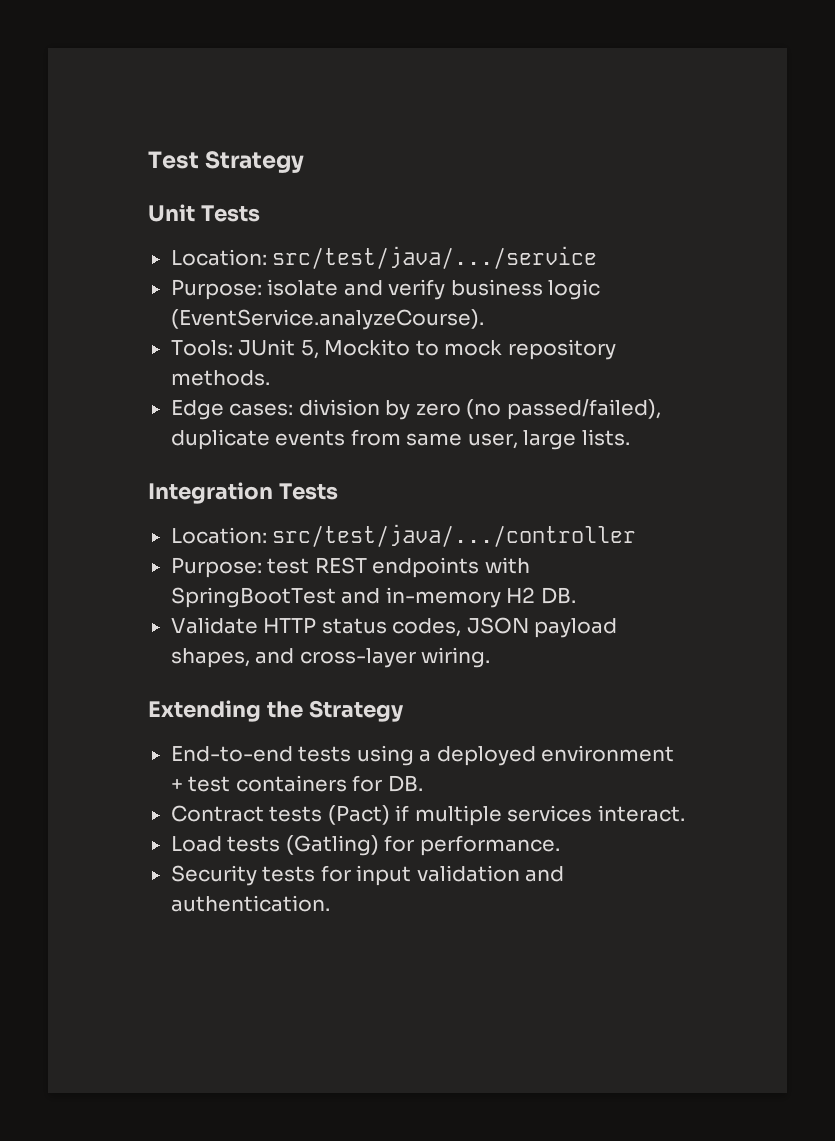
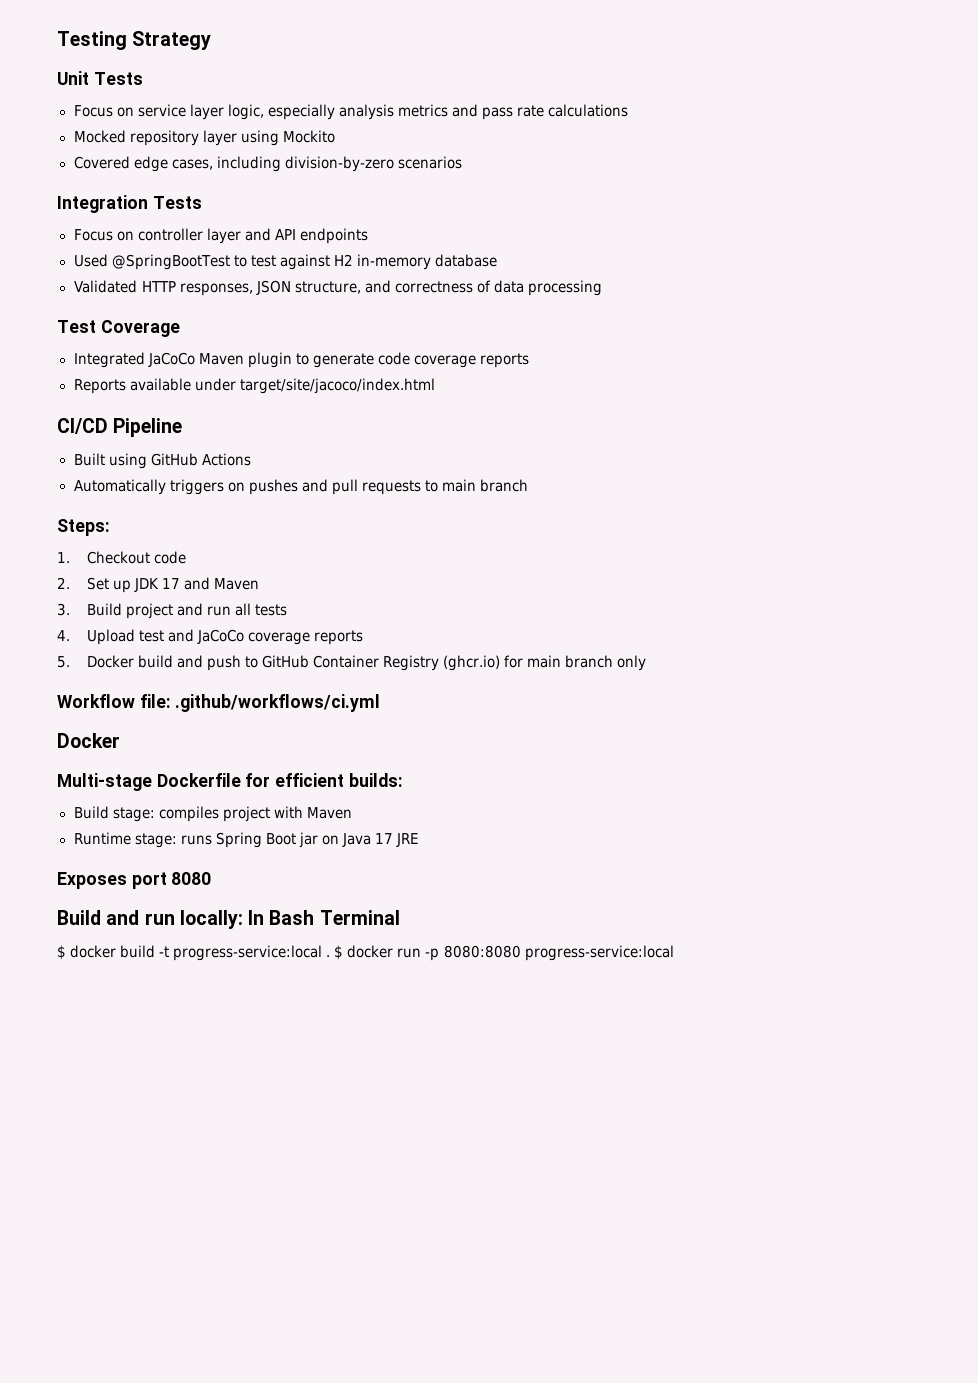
[148,151,199,169] Test -> [57,31,127,50] Testing
[170,246,598,269] [170,279,601,300] [170,309,484,330] [170,339,616,360] [170,370,270,386] [170,399,661,420] [170,429,630,450] [148,482,338,504] [170,524,637,547] [170,557,530,578] [170,587,576,608] [170,617,618,638] [170,647,491,668] [148,700,404,722] [170,745,675,766] [170,775,423,792] [170,805,685,826] [170,835,560,856] [170,865,565,886] [170,895,330,912] Location: src/test/java/.../service // Purpose: isolate and verify business logic (EventService.analyzeCourse). // Tools: JUnit 5, Mockito to mock repository methods. // Edge cases: division by zero (no passed/failed), duplicate events from same user, large lists. // Integration Tests // Location: src/test/java/.../controller // Purpose: test REST endpoints with SpringBootTest and in-memory H2 DB. // Validate HTTP status codes, JSON payload shapes, and cross-layer wiring. // Extending the Strategy // End-to-end tests using a deployed environment + test containers for DB. // Contract tests (Pact) if multiple services interact. // Load tests (Gatling) for performance. // Security tests for input validation and authentication. -> [73,104,629,120] [73,130,335,146] [73,156,462,172] [57,195,202,213] [73,228,368,244] [73,254,497,270] [73,280,602,296] [57,320,180,337] [73,352,529,368] [73,378,435,394] [57,418,183,437] [73,453,251,469] [73,479,528,495] [57,519,110,536] [57,551,186,564] [57,577,259,593] [57,603,287,619] [57,629,363,645] [57,655,647,671] [57,694,381,712] [57,733,120,748] [57,773,403,791] [73,806,352,822] [73,832,419,848] [57,872,212,889] [57,910,400,929] [57,945,674,961] Focus on service layer logic, especially analysis metrics and pass rate calculations // Mocked repository layer using Mockito // Covered edge cases, including division-by-zero scenarios // Integration Tests // Focus on controller layer and API endpoints // Used @SpringBootTest to test against H2 in-memory database // Validated HTTP responses, JSON structure, and correctness of data processing // Test Coverage // Integrated JaCoCo Maven plugin to generate code coverage reports // Reports available under target/site/jacoco/index.html // CI/CD Pipeline // Built using GitHub Actions // Automatically triggers on pushes and pull requests to main branch // Steps: // 1. Checkout code // 2. Set up JDK 17 and Maven // 3. Build project and run all tests // 4. Upload test and JaCoCo coverage reports // 5. Docker build and push to GitHub Container Registry (ghcr.io) for main branch only // Workflow file: .github/workflows/ci.yml // Docker // Multi-stage Dockerfile for efficient builds: // Build stage: compiles project with Maven // Runtime stage: runs Spring Boot jar on Java 17 JRE // Exposes port 8080 // Build and run locally: In Bash Terminal // $ docker build -t progress-service:local . $ docker run -p 8080:8080 progress-service:local

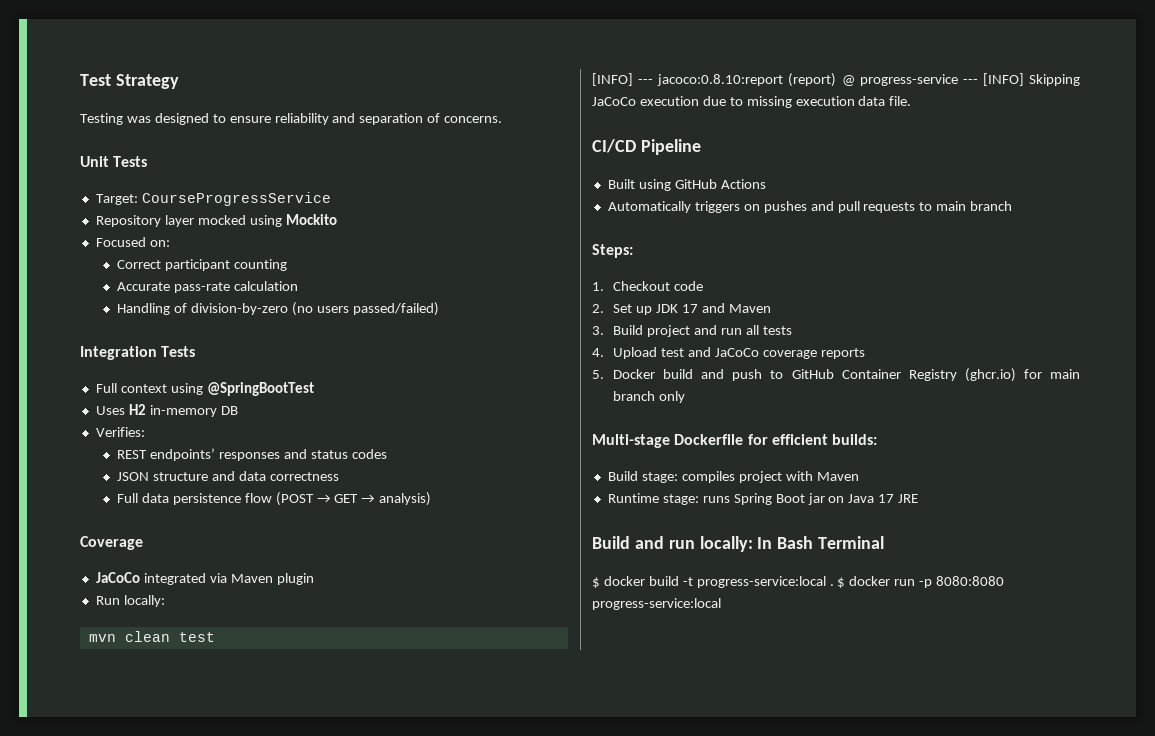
[57,31,212,50] [57,71,143,85] [73,104,629,120] [73,130,335,146] [73,156,462,172] [57,195,202,213] [73,228,368,244] [73,254,497,270] [73,280,602,296] [57,320,180,337] [73,352,529,368] [73,378,435,394] Testing Strategy // Unit Tests // Focus on service layer logic, especially analysis metrics and pass rate calculations // Mocked repository layer using Mockito // Covered edge cases, including division-by-zero scenarios // Integration Tests // Focus on controller layer and API endpoints // Used @SpringBootTest to test against H2 in-memory database // Validated HTTP responses, JSON structure, and correctness of data processing // Test Coverage // Integrated JaCoCo Maven plugin to generate code coverage reports // Reports available under target/site/jacoco/index.html -> [80,74,179,89] [80,113,503,125] [80,156,148,167] [95,192,331,206] [95,214,337,227] [95,237,170,247] [116,259,287,271] [116,281,298,293] [116,302,439,316] [80,346,196,360] [95,382,314,396] [95,404,238,417] [95,427,145,437] [116,448,387,461] [116,471,339,481] [116,492,432,506] [80,536,143,550] [95,572,314,585] [95,595,165,607] [88,631,215,642] [592,73,1080,87] [592,96,912,108] Test Strategy // Testing was designed to ensure reliability and separation of concerns. // Unit Tests // Target: CourseProgressService // Repository layer mocked using Mockito // Focused on: // Correct participant counting // Accurate pass-rate calculation // Handling of division-by-zero (no users passed/failed) // Integration Tests // Full context using @SpringBootTest // Uses H2 in-memory DB // Verifies: // REST endpoints’ responses and status codes // JSON structure and data correctness // Full data persistence flow (POST → GET → analysis) // Coverage // JaCoCo integrated via Maven plugin // Run locally: // mvn clean test // [INFO] --- jacoco:0.8.10:report (report) @ progress-service --- [INFO] Skipping JaCoCo execution due to missing execution data file.
[57,694,381,712] [57,733,120,748] // Workflow file: .github/workflows/ci.yml // Docker -> (685, 397) none
[57,872,212,889] // Exposes port 8080 -> (919, 498) none

